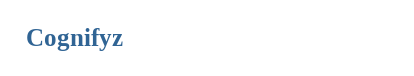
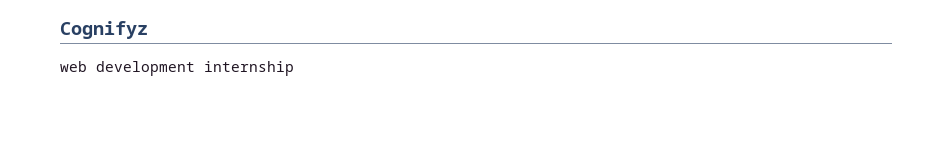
(123, 39) none -> [60,61,294,76] // web development internship

